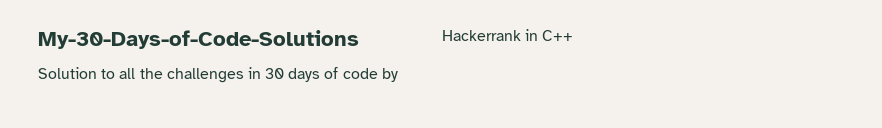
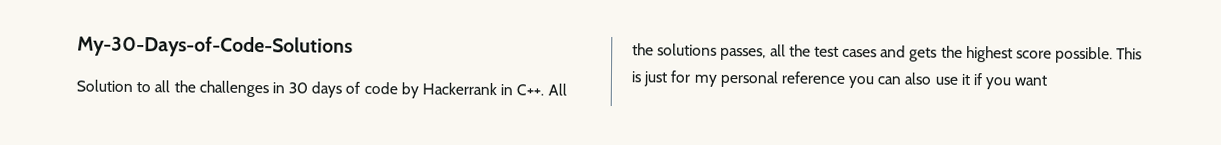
[542,30,574,41] C++ -> [516,83,567,96] [632,43,1143,64] [631,70,1048,90] C++. All the solutions passes, all the test cases and gets the highest score possible. This is just for my personal reference you can also use it if you want

